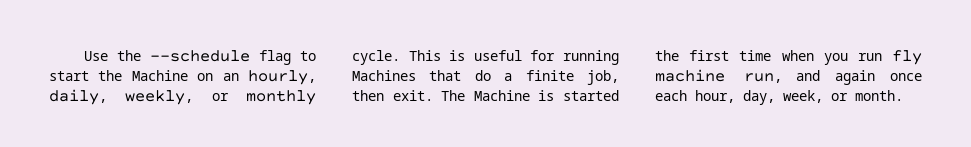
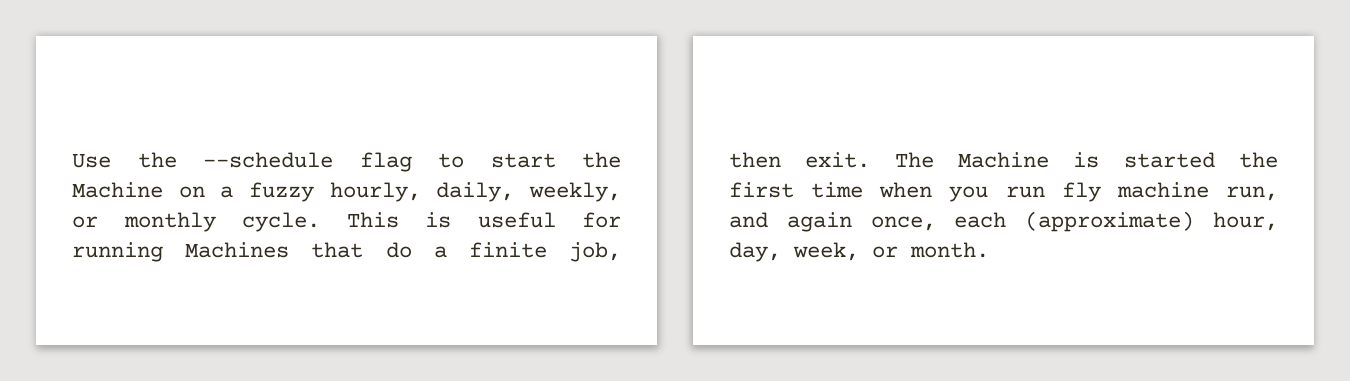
[222,73,239,81] an -> [220,182,314,202] a fuzzy
[890,73,922,81] [655,90,687,101] once each -> [870,211,1195,232] once, each (approximate)

